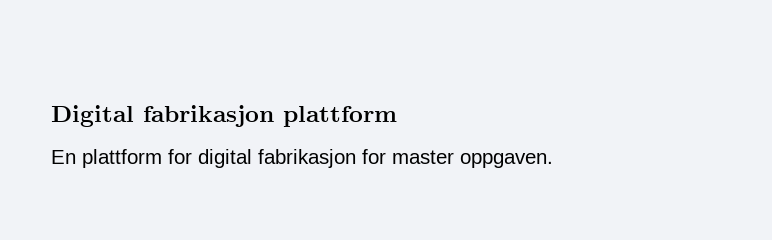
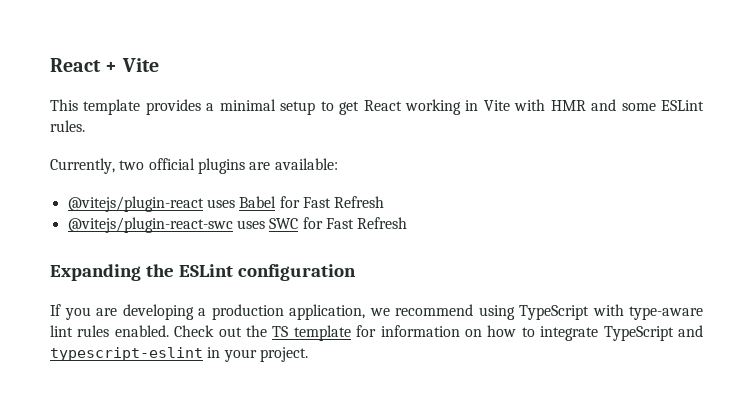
[51,105,397,127] [51,149,553,168] Digital fabrikasjon plattform // En plattform for digital fabrikasjon for master oppgaven. -> [50,58,159,72] [50,99,704,115] [50,120,85,132] [50,158,338,174] [67,196,385,212] [67,217,408,233] [50,264,356,281] [50,304,703,320] [50,325,703,341] [50,347,308,362] React + Vite // This template provides a minimal setup to get React working in Vite with HMR and some ESLint rules. // Currently, two official plugins are available: // @vitejs/plugin-react uses Babel for Fast Refresh // @vitejs/plugin-react-swc uses SWC for Fast Refresh // Expanding the ESLint configuration // If you are developing a production application, we recommend using TypeScript with type-aware lint rules enabled. Check out the TS template for information on how to integrate TypeScript and typescript-eslint in your project.

